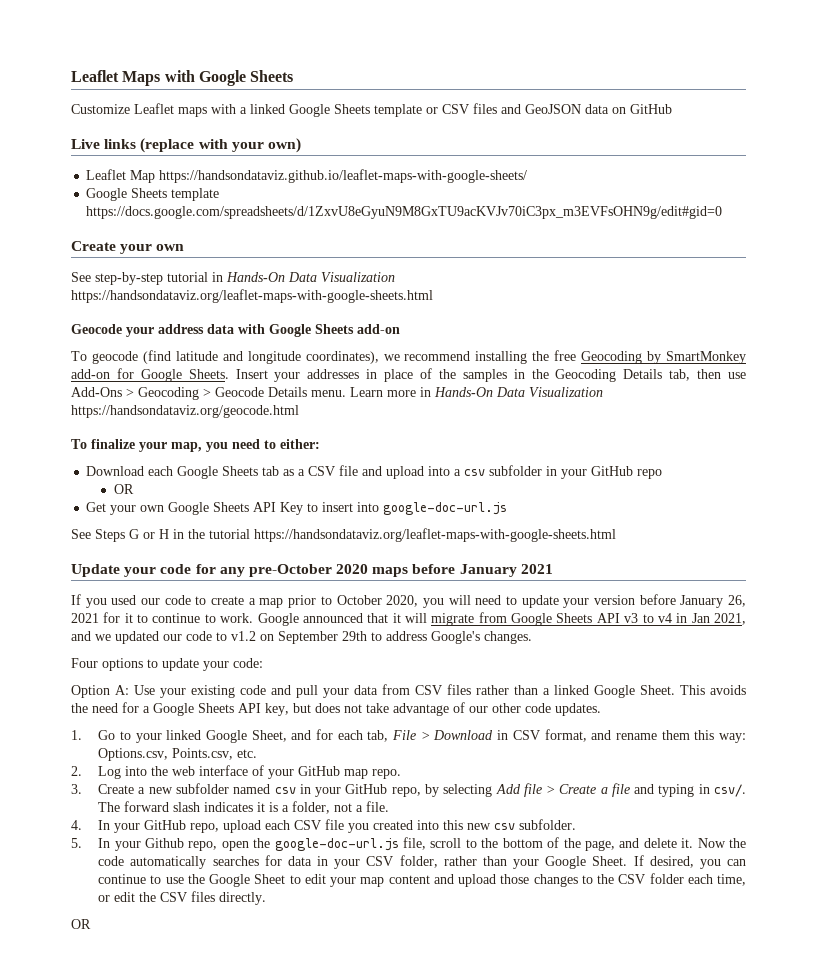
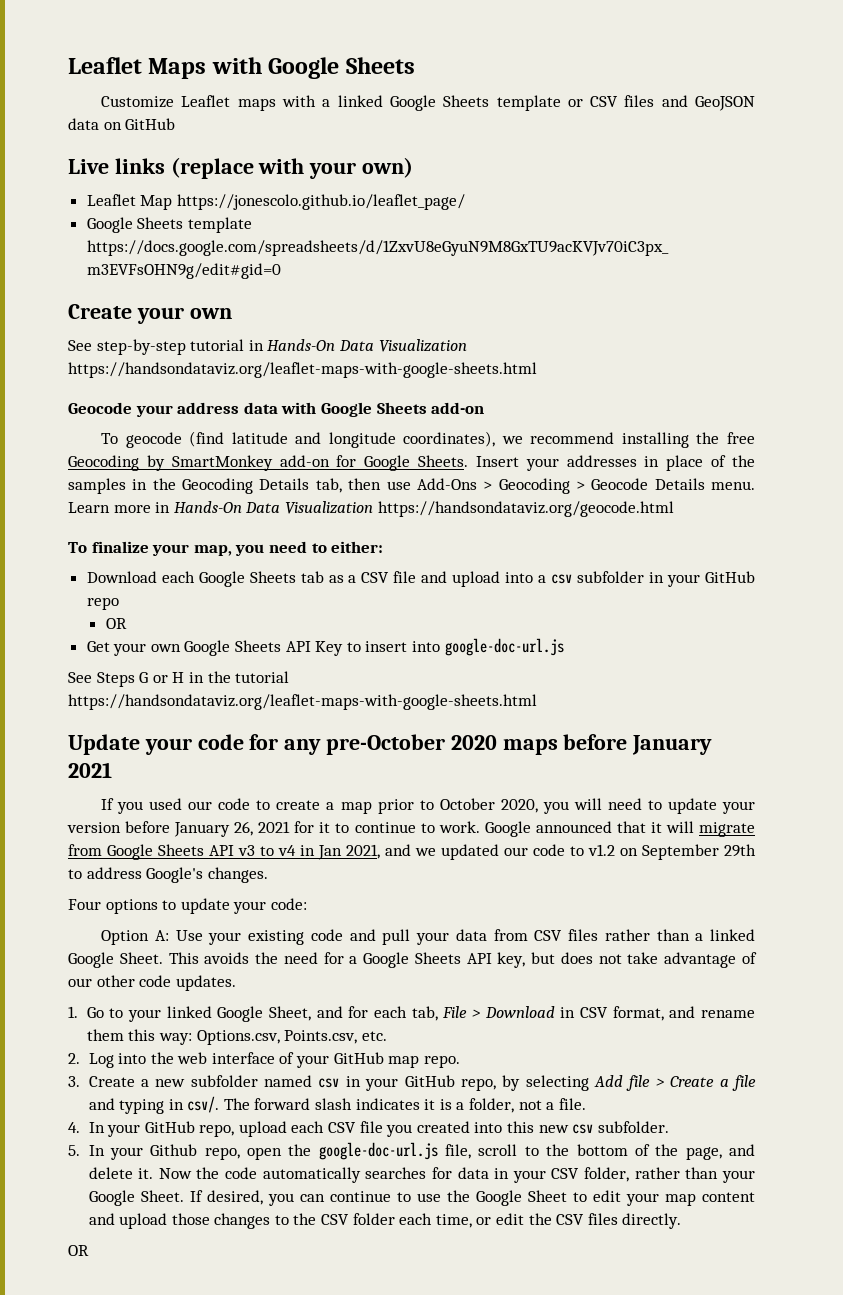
[159,169,528,183] https://handsondataviz.github.io/leaflet-maps-with-google-sheets/ -> [176,194,465,210] https://jonescolo.github.io/leaflet_page/

